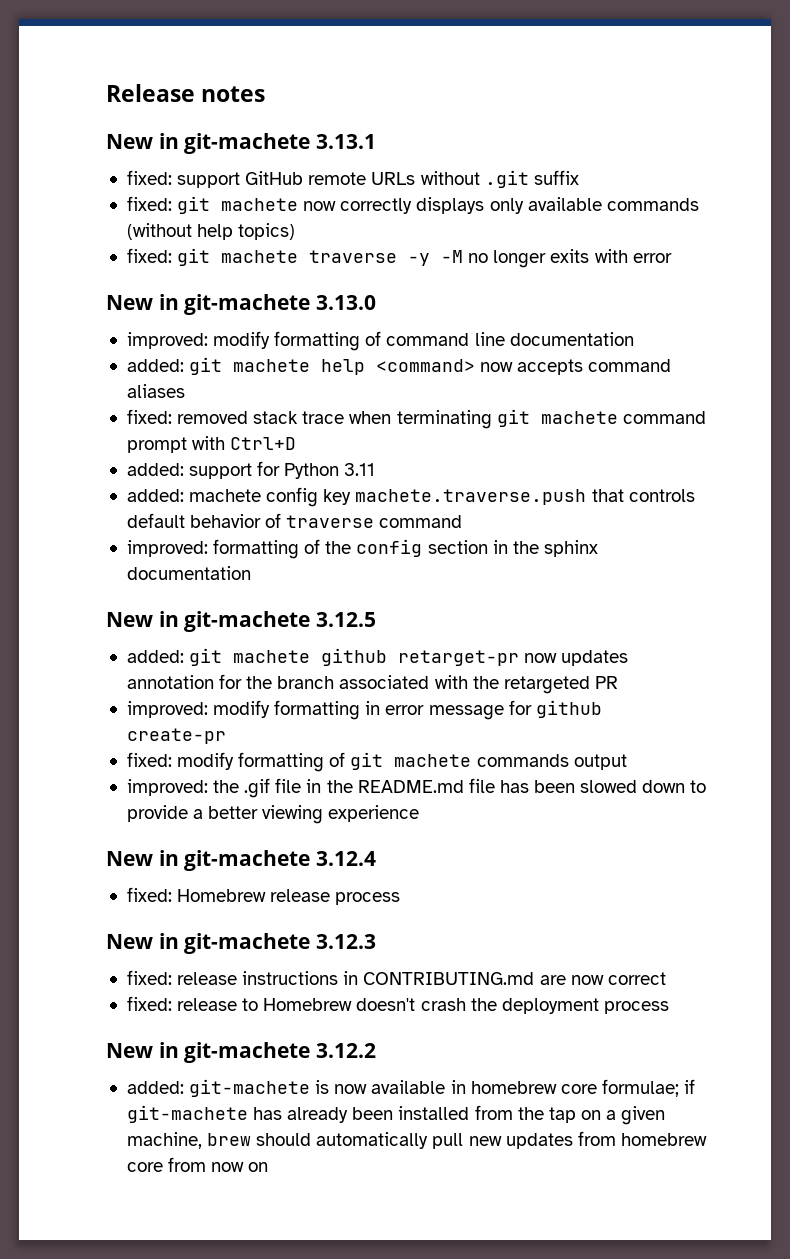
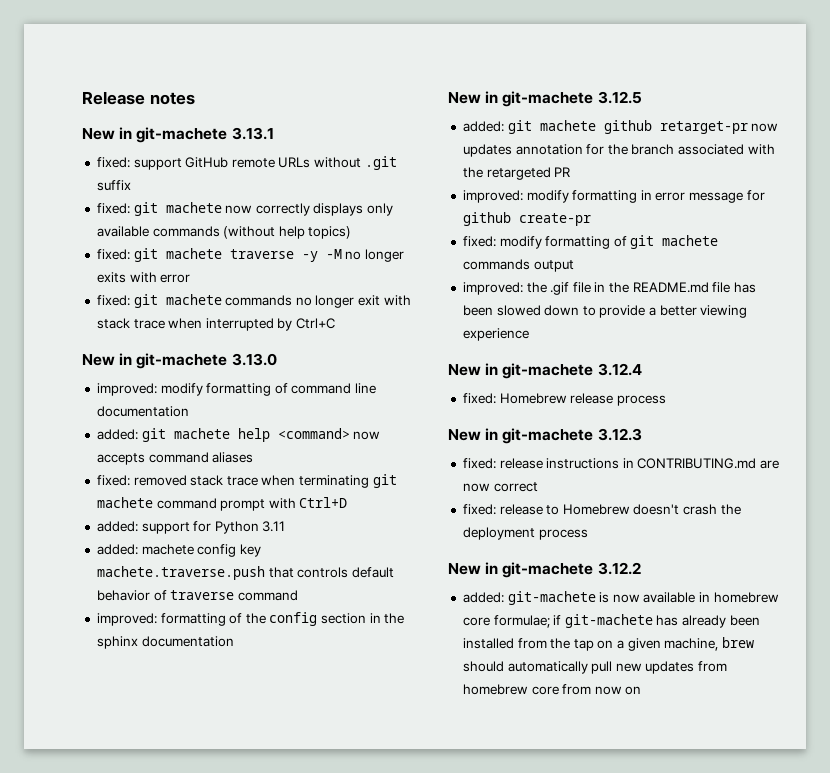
(672, 258) none -> [96,294,411,308] [96,318,336,331] // fixed: git machete commands no longer exit with stack trace when interrupted by Ctrl+C

